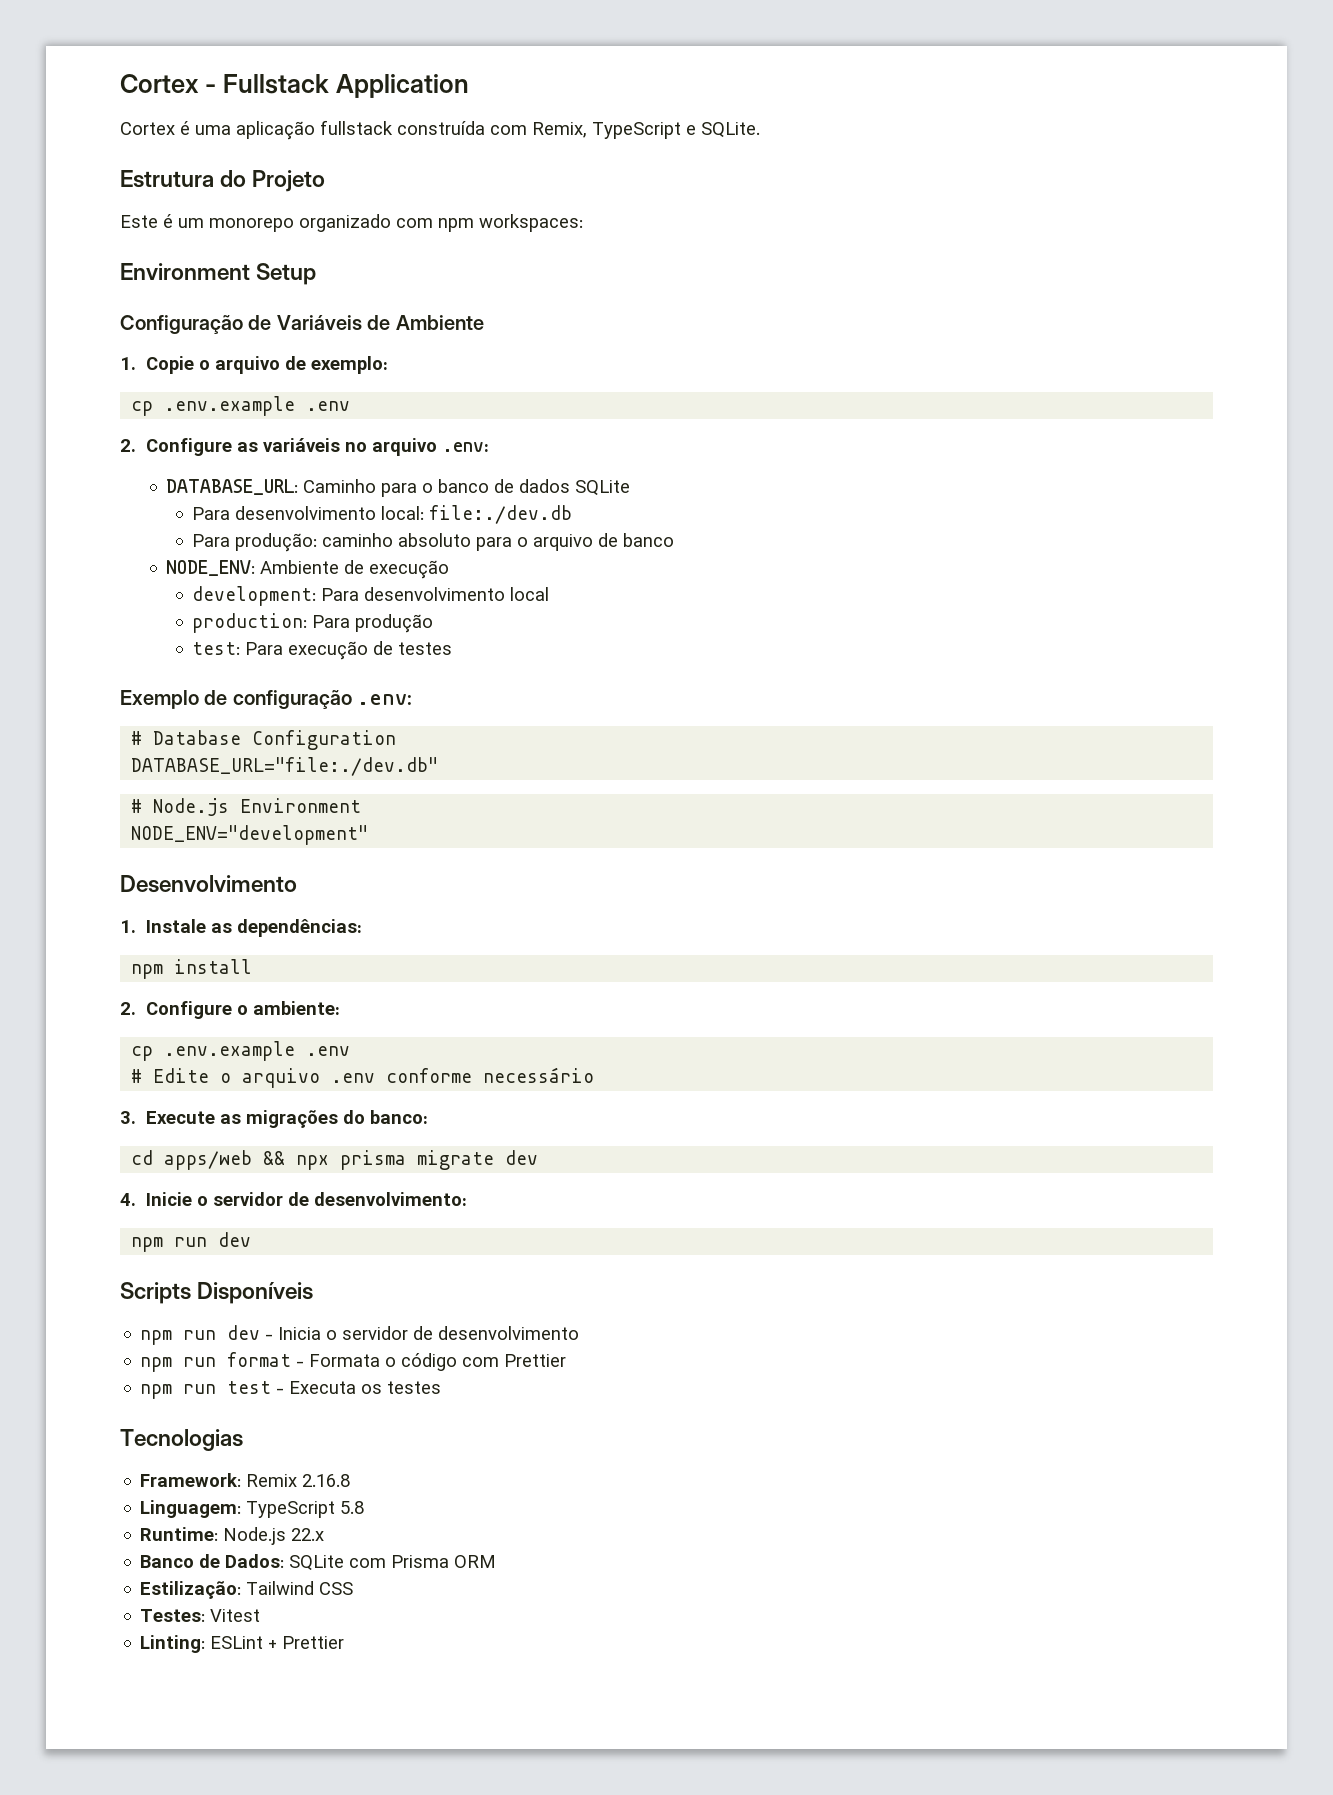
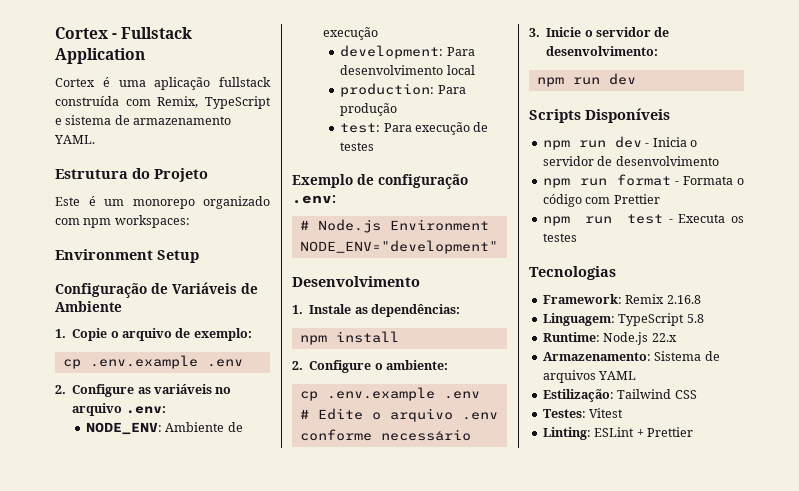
[701,122,760,138] SQLite. -> [65,115,232,125] [54,135,95,144] sistema de armazenamento YAML.
[166,479,631,497] [192,505,573,524] [192,533,675,552] // DATABASE_URL: Caminho para o banco de dados SQLite // Para desenvolvimento local: file:./dev.db // Para produção: caminho absoluto para o arquivo de banco -> (166, 410) none
[131,730,397,750] [131,757,439,776] // # Database Configuration // DATABASE_URL="file:./dev.db" -> (336, 199) none
[146,1110,429,1128] [131,1150,539,1170] [120,1193,136,1206] Execute as migrações do banco: // cd apps/web && npx prisma migrate dev // 4. -> (540, 32) none
[140,1554,497,1571] Banco de Dados: SQLite com Prisma ORM -> [542,351,720,361] [542,370,637,383] Armazenamento: Sistema de arquivos YAML

